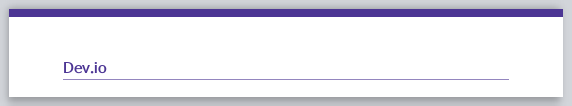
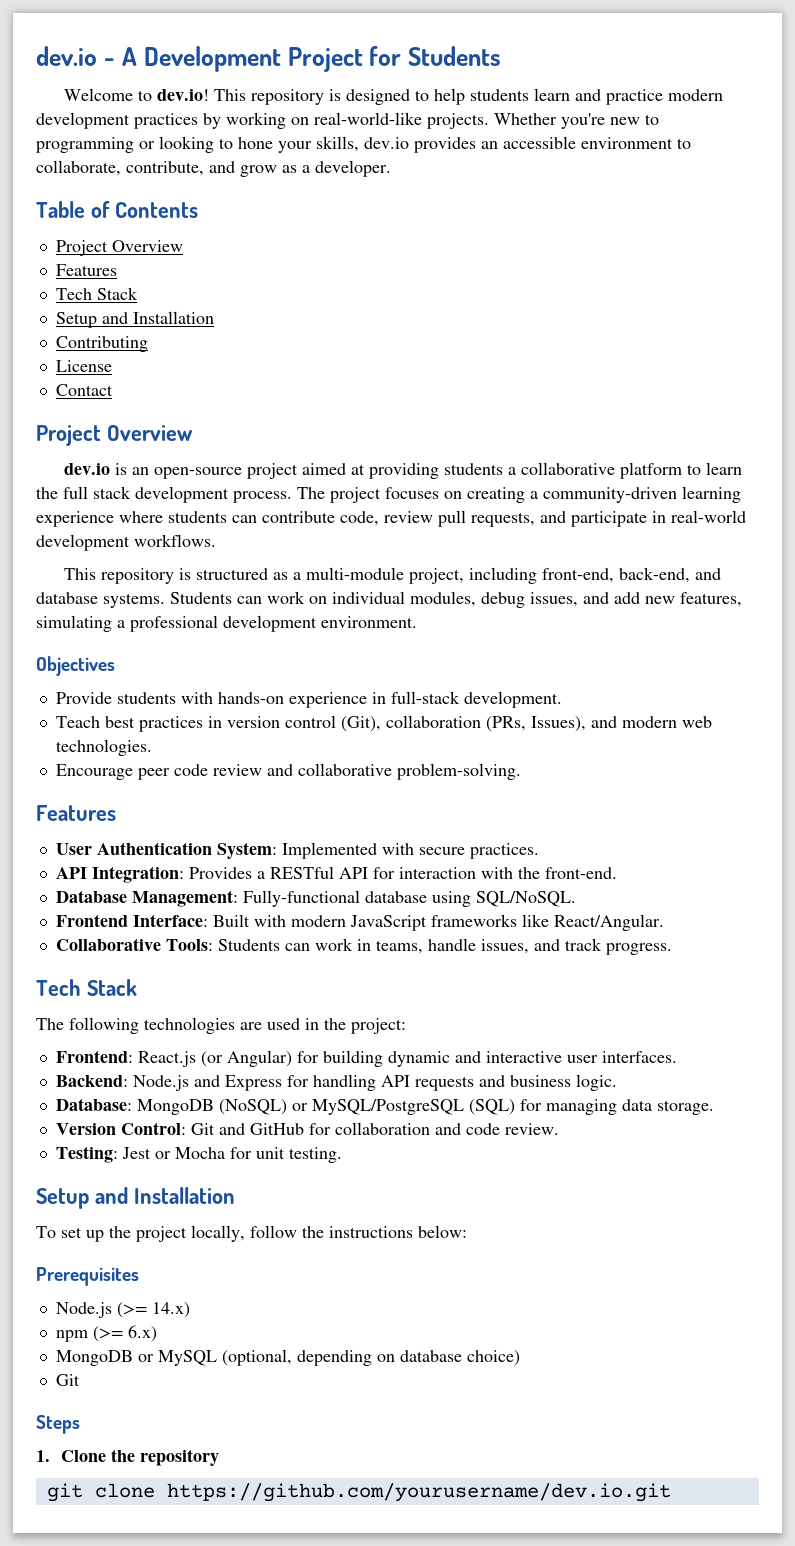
[63,62,107,74] Dev.io -> [36,46,502,72] [63,88,723,105] [36,112,659,129] [36,136,691,153] [36,160,391,177] [36,201,198,218] [55,240,183,256] [55,264,117,276] [55,287,138,300] [55,311,214,328] [55,336,148,352] [55,360,112,372] [55,384,113,396] [36,425,193,446] [63,462,742,479] [36,486,741,503] [36,510,746,527] [36,534,216,551] [63,567,721,584] [36,591,742,608] [36,615,417,632] [36,656,115,676] [55,691,562,708] [55,715,712,732] [55,739,152,756] [55,763,521,780] [36,805,116,821] [55,842,539,859] [55,866,617,883] [55,890,576,907] [55,914,664,931] [55,938,672,955] [36,979,137,996] [36,1017,406,1034] [55,1050,677,1067] [55,1074,617,1091] [55,1098,714,1115] [55,1122,559,1135] [55,1146,342,1163] [36,1187,235,1209] [36,1225,467,1242] [36,1267,139,1286] [55,1302,190,1318] [55,1325,157,1342] [55,1349,520,1366] [55,1374,80,1386] [36,1415,80,1434] [36,1449,219,1466] [46,1483,671,1502] dev.io - A Development Project for Students // Welcome to dev.io! This repository is designed to help students learn and practice modern development practices by working on real-world-like projects. Whether you're new to programming or looking to hone your skills, dev.io provides an accessible environment to collaborate, contribute, and grow as a developer. // Table of Contents // Project Overview // Features // Tech Stack // Setup and Installation // Contributing // License // Contact // Project Overview // dev.io is an open-source project aimed at providing students a collaborative platform to learn the full stack development process. The project focuses on creating a community-driven learning experience where students can contribute code, review pull requests, and participate in real-world development workflows. // This repository is structured as a multi-module project, including front-end, back-end, and database systems. Students can work on individual modules, debug issues, and add new features, simulating a professional development environment. // Objectives // Provide students with hands-on experience in full-stack development. // Teach best practices in version control (Git), collaboration (PRs, Issues), and modern web technologies. // Encourage peer code review and collaborative problem-solving. // Features // User Authentication System: Implemented with secure practices. // API Integration: Provides a RESTful API for interaction with the front-end. // Database Management: Fully-functional database using SQL/NoSQL. // Frontend Interface: Built with modern JavaScript frameworks like React/Angular. // Collaborative Tools: Students can work in teams, handle issues, and track progress. // Tech Stack // The following technologies are used in the project: // Frontend: React.js (or Angular) for building dynamic and interactive user interfaces. // Backend: Node.js and Express for handling API requests and business logic. // Database: MongoDB (NoSQL) or MySQL/PostgreSQL (SQL) for managing data storage. // Version Control: Git and GitHub for collaboration and code review. // Testing: Jest or Mocha for unit testing. // Setup and Installation // To set up the project locally, follow the instructions below: // Prerequisites // Node.js (>= 14.x) // npm (>= 6.x) // MongoDB or MySQL (optional, depending on database choice) // Git // Steps // 1. Clone the repository // git clone https://github.com/yourusername/dev.io.git

